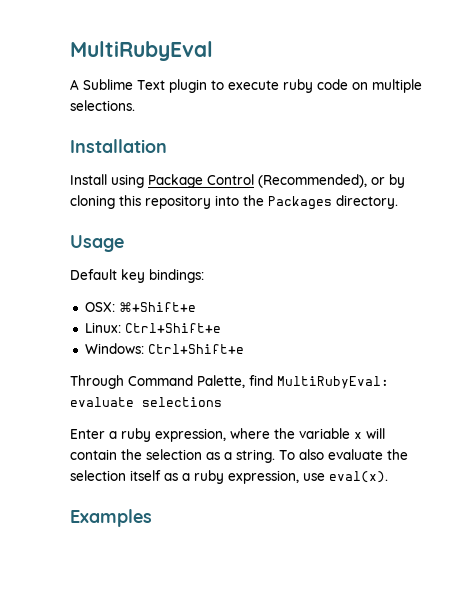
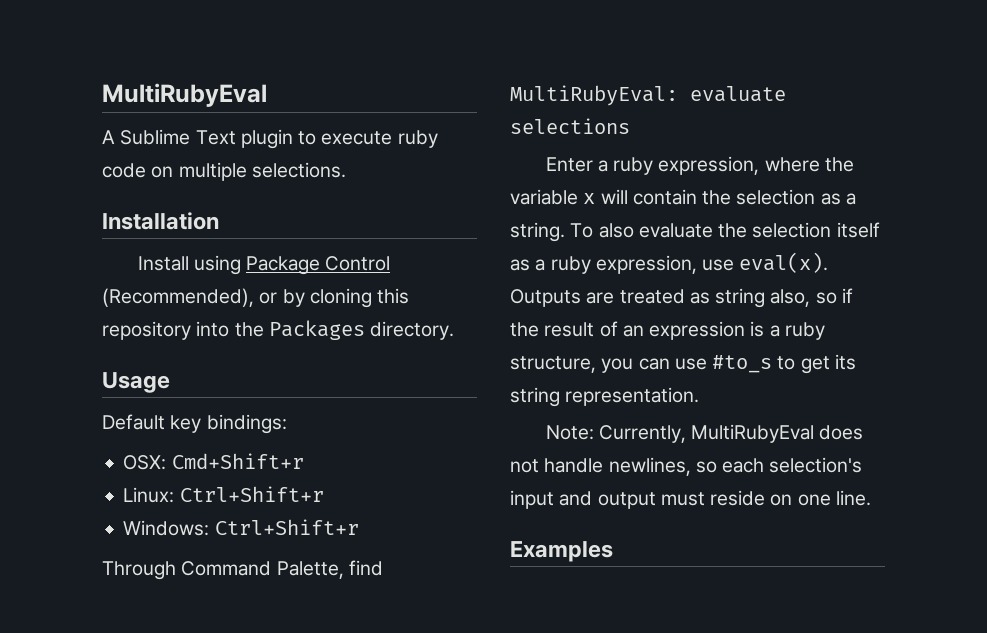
[118,302,196,312] ⌘+Shift+e -> [171,453,304,469] Cmd+Shift+r
[124,323,221,333] Ctrl+Shift+e -> [179,486,324,502] Ctrl+Shift+r
[147,344,244,354] Ctrl+Shift+e -> [214,519,359,535] Ctrl+Shift+r
(388, 477) none -> [510,288,853,308] [510,321,825,340] [510,354,856,374] [510,387,700,407] [545,424,864,443] [510,457,863,476] [510,490,871,509] Outputs are treated as string also, so if the result of an expression is a ruby structure, you can use #to_s to get its string representation. // Note: Currently, MultiRubyEval does not handle newlines, so each selection's input and output must reside on one line.

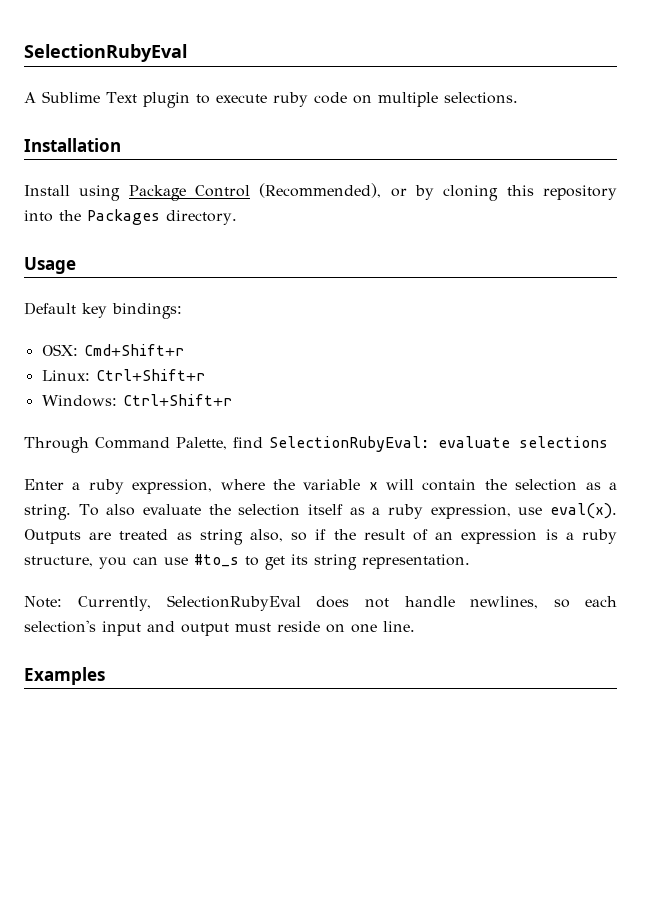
[102,83,267,107] MultiRubyEval -> [24,44,187,62] SelectionRubyEval
[510,85,678,106] MultiRubyEval: -> [269,436,429,452] SelectionRubyEval:
[691,424,815,443] MultiRubyEval -> [166,595,301,611] SelectionRubyEval

